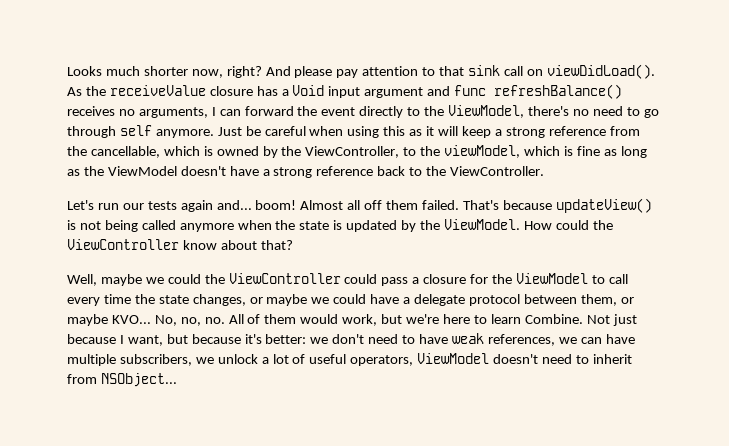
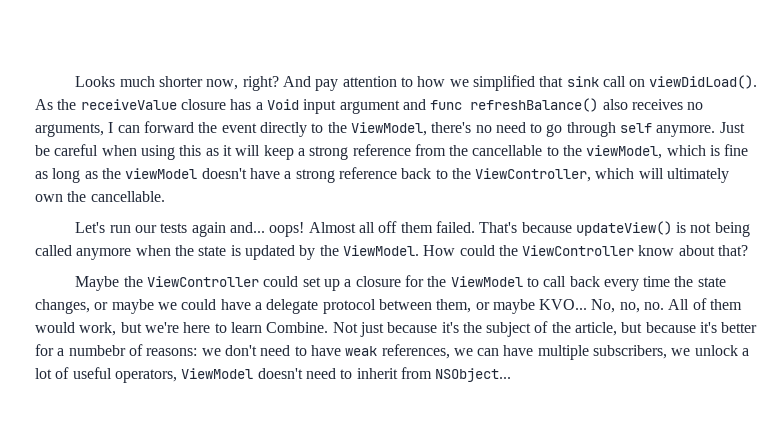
[294,66,333,78] please -> (311, 81) none
(436, 71) none -> [417,75,535,91] how we simplified
(623, 91) none -> [602,99,628,110] also
[90,146,400,158] cancellable, which is owned by the ViewController, -> [472,145,543,156] cancellable
[107,166,177,176] ViewModel -> [125,168,198,179] viewModel
[450,166,545,176] ViewController. -> [475,168,730,183] [35,191,165,202] ViewController, which will ultimately own the cancellable.
[255,200,297,210] boom! -> [269,222,305,237] oops!
[67,274,201,286] Well, maybe we could -> [75,276,120,291] Maybe
[381,277,409,286] pass -> [302,277,340,291] set up
(628, 279) none -> [569,276,600,287] back
[119,334,307,346] I want, but because it's better: -> [441,321,758,337] [35,344,198,356] it's the subject of the article, but because it's better for a numbebr of reasons:

